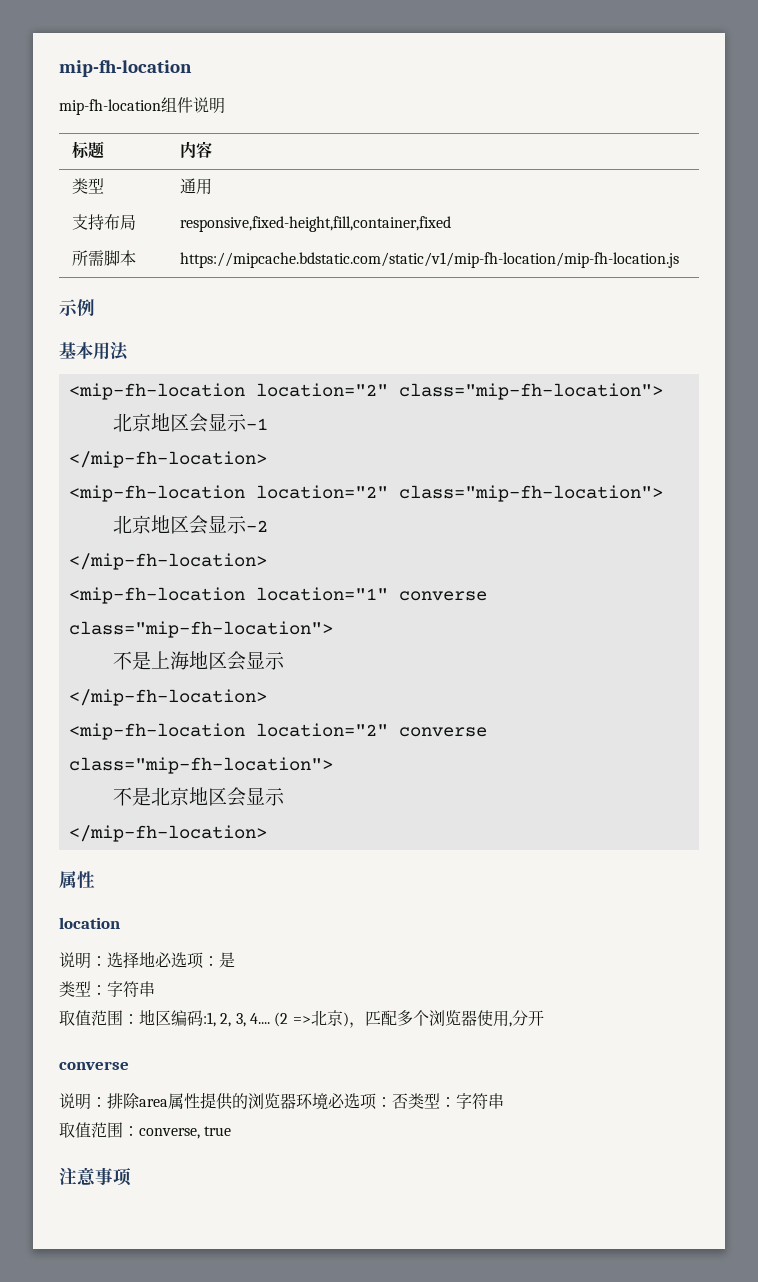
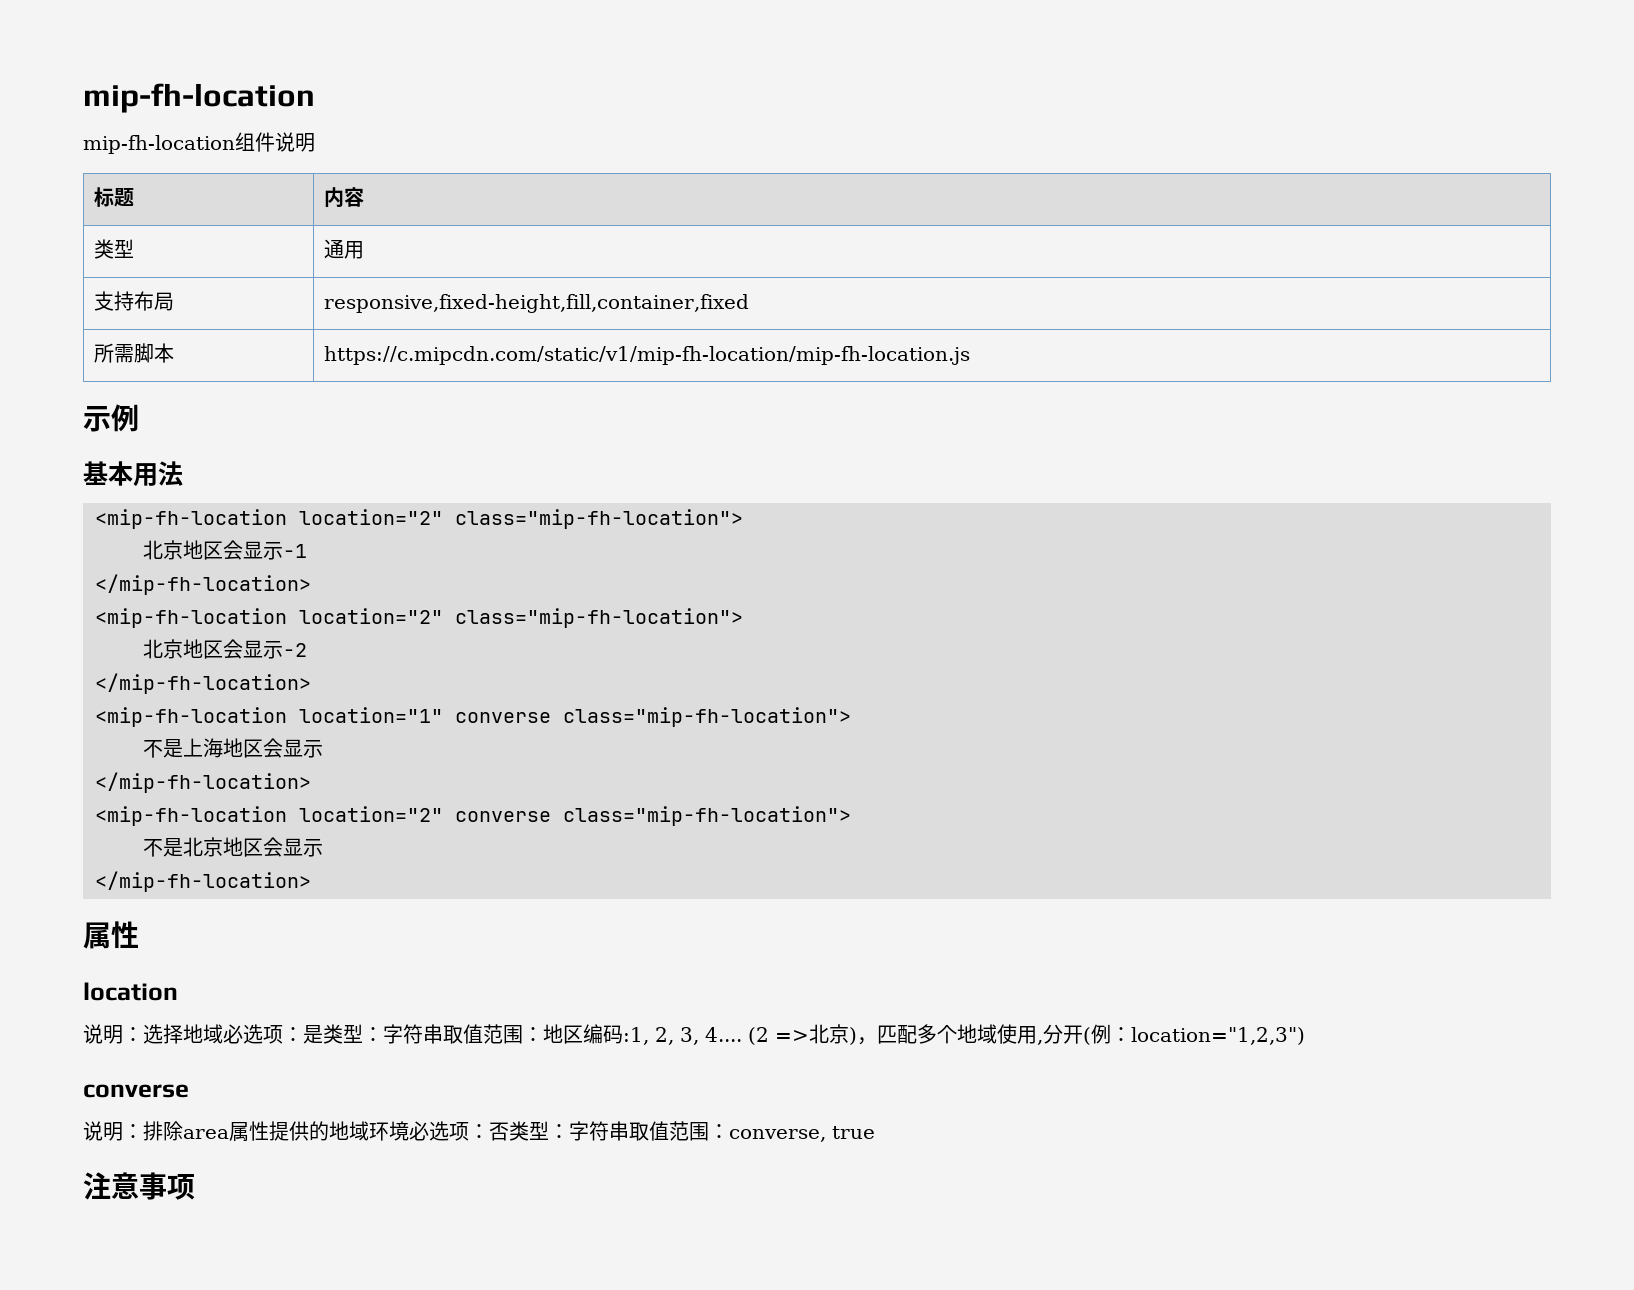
[179,252,679,268] https://mipcache.bdstatic.com/static/v1/mip-fh-location/mip-fh-location.js -> [324,346,971,365] https://c.mipcdn.com/static/v1/mip-fh-location/mip-fh-location.js
(155, 959) none -> [203,1024,223,1044] 域
[59,981,155,997] // 类型：字符串 // -> [323,1024,443,1044] 类型：字符串
[428,1010,477,1026] 浏览器 -> [957,1024,997,1044] 地域
(544, 1018) none -> [1083,1024,1305,1045] (例：location="1,2,3")
[248,1093,296,1109] 浏览器 -> [329,1121,369,1141] 地域
(504, 1101) // -> (629, 1131) none

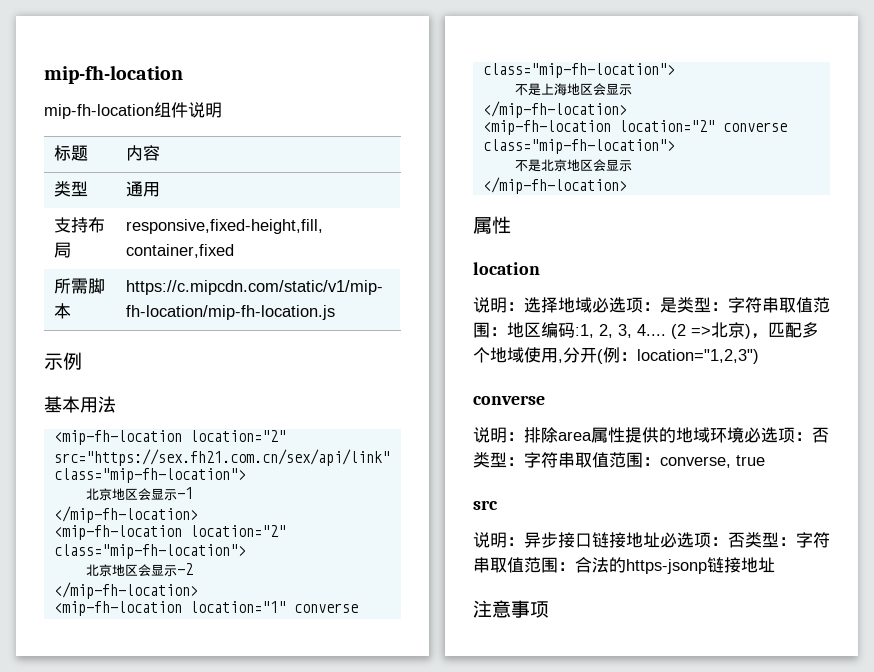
(443, 517) none -> [53,449,390,466] src="https://sex.fh21.com.cn/sex/api/link"
(875, 1132) none -> [473,500,498,510] [473,532,830,548] [473,557,775,574] // src // 说明：异步接口链接地址必选项：否类型：字符串取值范围：合法的https-jsonp链接地址

